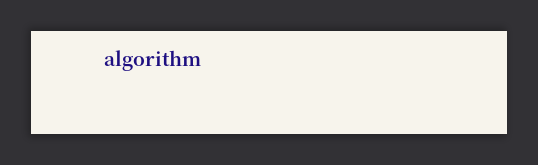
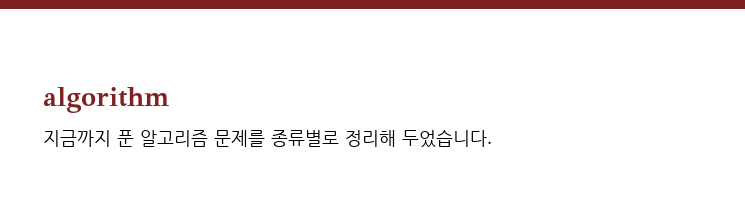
(201, 60) none -> [43,129,492,148] // 지금까지 푼 알고리즘 문제를 종류별로 정리해 두었습니다.

